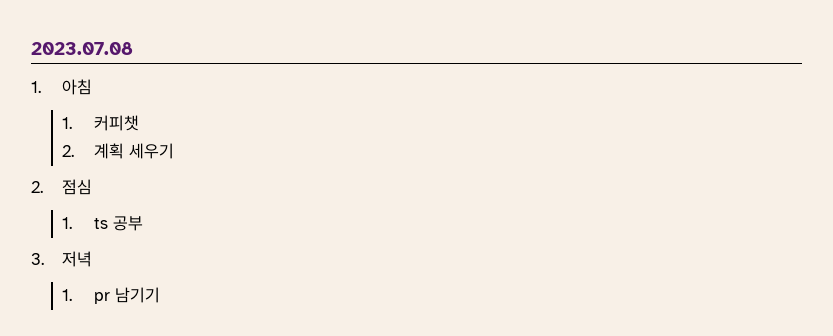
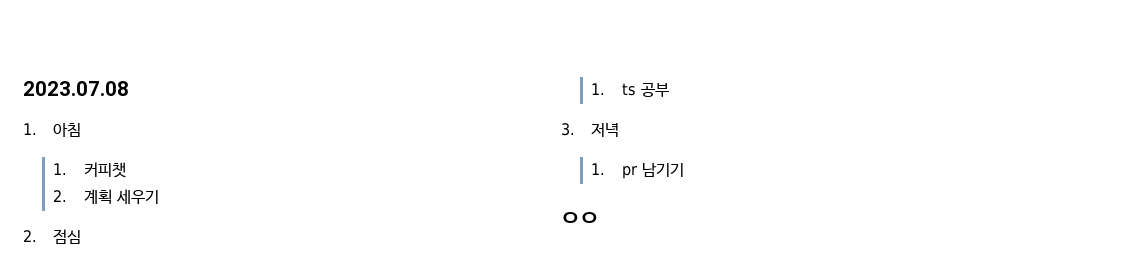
(160, 295) none -> [561,212,599,224] // ㅇㅇ

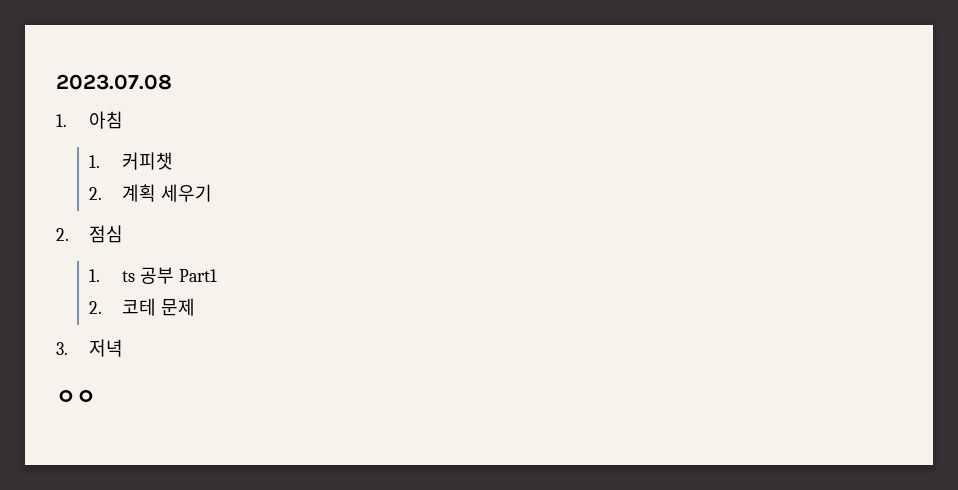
(669, 90) none -> [178,269,217,282] [89,298,196,316] Part1 // 2. 코테 문제
[591,163,684,179] // 1. pr 남기기 -> (124, 348) none

